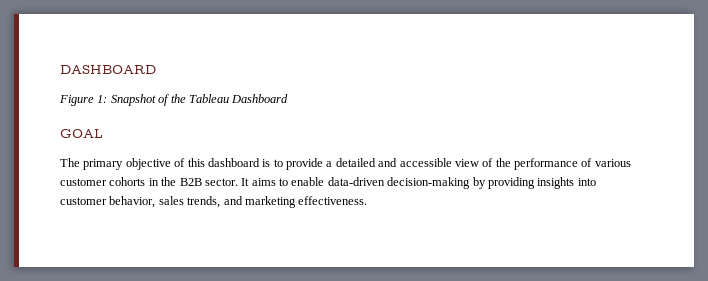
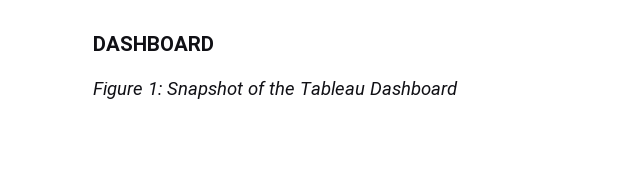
[60,129,103,138] [60,158,631,170] [60,177,596,189] [60,196,368,208] // GOAL // The primary objective of this dashboard is to provide a detailed and accessible view of the performance of various customer cohorts in the B2B sector. It aims to enable data-driven decision-making by providing insights into customer behavior, sales trends, and marketing effectiveness. -> (458, 88) none

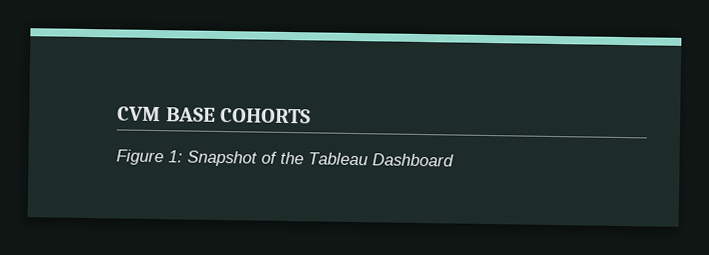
[93,36,214,51] DASHBOARD -> [117,106,312,124] CVM BASE COHORTS

